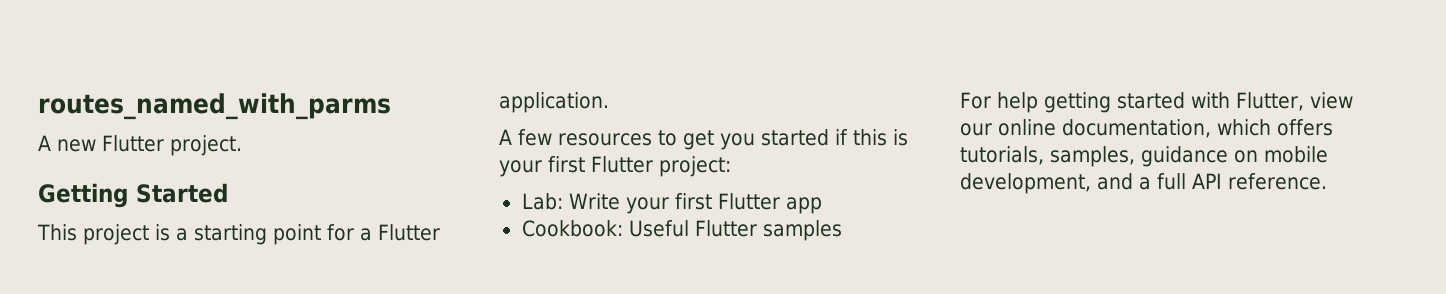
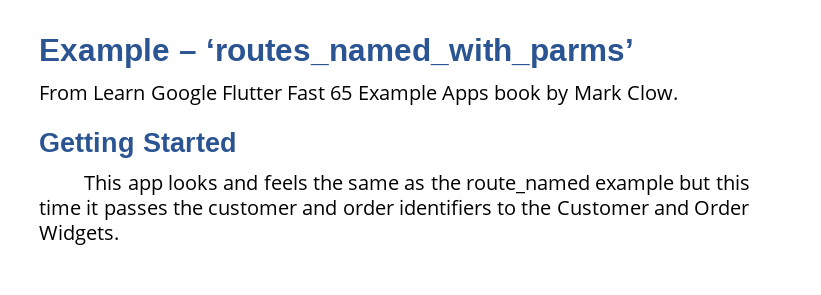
[38,93,391,120] [38,135,242,156] [38,183,228,208] [37,224,440,245] [499,92,609,113] [499,129,908,150] [499,156,731,177] [521,193,822,214] [521,220,842,241] [960,92,1353,113] [960,119,1333,138] [960,146,1328,167] [960,173,1327,194] routes_named_with_parms // A new Flutter project. // Getting Started // This project is a starting point for a Flutter application. // A few resources to get you started if this is your first Flutter project: // Lab: Write your first Flutter app // Cookbook: Useful Flutter samples // For help getting started with Flutter, view our online documentation, which offers tutorials, samples, guidance on mobile development, and a full API reference. -> [39,38,634,68] [39,85,678,105] [39,132,237,158] [84,174,750,195] [39,199,750,220] [39,224,119,245] Example – ‘routes_named_with_parms’ // From Learn Google Flutter Fast 65 Example Apps book by Mark Clow. // Getting Started // This app looks and feels the same as the route_named example but this time it passes the customer and order identifiers to the Customer and Order Widgets.

